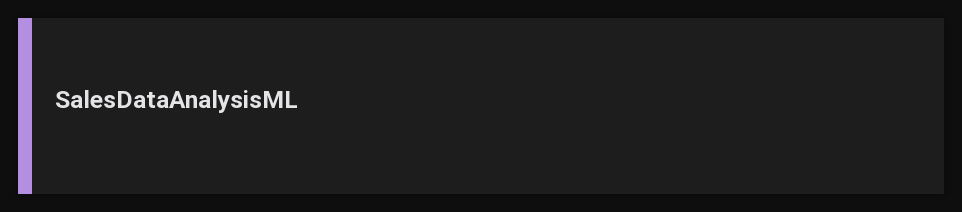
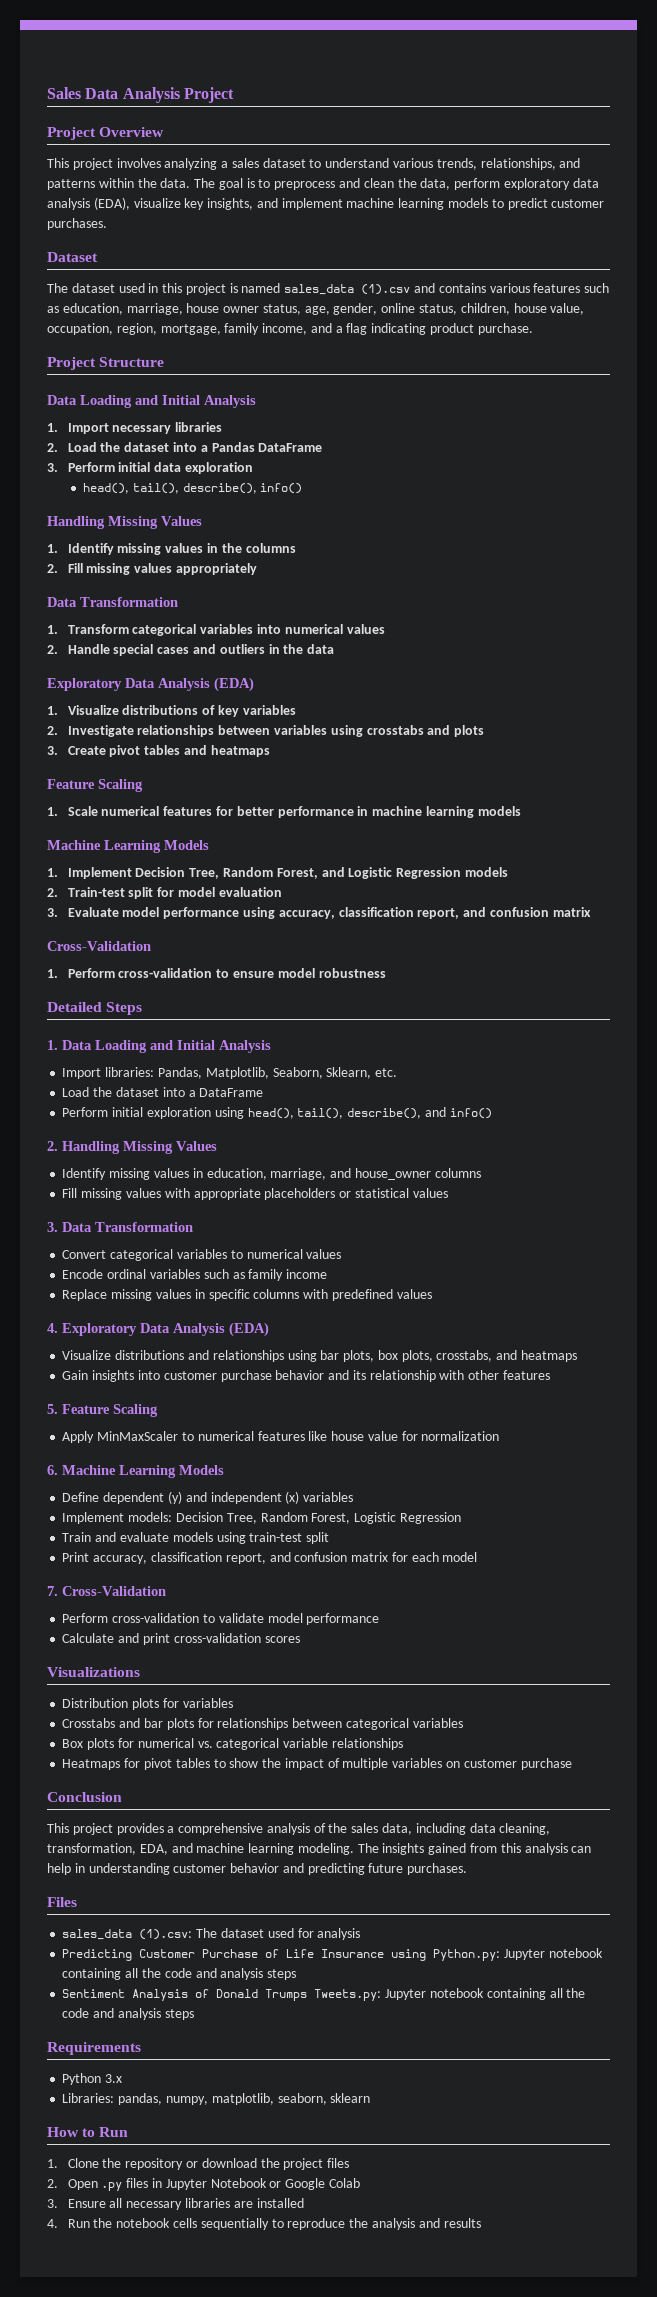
[55,90,298,113] SalesDataAnalysisML -> [47,87,234,103] [47,127,165,140] [47,158,581,170] [47,178,599,190] [47,197,605,210] [47,218,107,230] [47,252,98,262] [47,283,610,295] [47,303,585,315] [47,323,533,335] [47,357,165,370] [47,395,256,408] [47,422,223,434] [47,442,323,452] [47,462,254,474] [83,483,303,494] [47,516,202,529] [47,543,296,555] [47,563,258,575] [47,597,178,607] [47,624,385,636] [47,644,335,656] [47,677,254,692] [47,705,296,717] [47,725,485,737] [47,745,270,757] [47,779,143,792] [47,806,521,818] [47,840,209,853] [47,867,508,879] [47,887,282,899] [47,907,591,919] [47,941,151,951] [47,968,386,978] [47,1002,143,1015] [47,1040,271,1053] [62,1067,398,1079] [62,1087,264,1097] [62,1107,492,1119] [47,1141,217,1154] [62,1168,481,1180] [62,1188,448,1200] [47,1222,193,1232] [62,1249,342,1261] [62,1269,328,1281] [62,1289,432,1301] [47,1322,269,1337] [62,1350,577,1362] [62,1370,550,1382] [47,1404,158,1417] [62,1431,500,1443] [47,1465,224,1478] [62,1491,354,1504] [62,1512,461,1524] [62,1532,330,1544] [62,1552,478,1564] [47,1586,166,1596] [62,1613,380,1625] [62,1633,300,1645] [47,1667,140,1677] [62,1698,233,1710] [62,1718,463,1730] [62,1738,403,1750] [62,1758,572,1770] [47,1792,122,1802] [47,1823,551,1835] [47,1843,592,1855] [47,1863,468,1875] [47,1897,77,1907] [62,1928,361,1940] [62,1948,603,1961] [62,1968,297,1980] [62,1988,586,2001] [62,2008,194,2020] [47,2042,141,2055] [62,2073,123,2085] [62,2093,371,2105] [47,2127,129,2137] [47,2158,350,2170] [47,2178,360,2191] [47,2198,304,2210] [47,2218,481,2230] Sales Data Analysis Project // Project Overview // This project involves analyzing a sales dataset to understand various trends, relationships, and patterns within the data. The goal is to preprocess and clean the data, perform exploratory data analysis (EDA), visualize key insights, and implement machine learning models to predict customer purchases. // Dataset // The dataset used in this project is named sales_data (1).csv and contains various features such as education, marriage, house owner status, age, gender, online status, children, house value, occupation, region, mortgage, family income, and a flag indicating product purchase. // Project Structure // Data Loading and Initial Analysis // 1. Import necessary libraries // 2. Load the dataset into a Pandas DataFrame // 3. Perform initial data exploration // head(), tail(), describe(), info() // Handling Missing Values // 1. Identify missing values in the columns // 2. Fill missing values appropriately // Data Transformation // 1. Transform categorical variables into numerical values // 2. Handle special cases and outliers in the data // Exploratory Data Analysis (EDA) // 1. Visualize distributions of key variables // 2. Investigate relationships between variables using crosstabs and plots // 3. Create pivot tables and heatmaps // Feature Scaling // 1. Scale numerical features for better performance in machine learning models // Machine Learning Models // 1. Implement Decision Tree, Random Forest, and Logistic Regression models // 2. Train-test split for model evaluation // 3. Evaluate model performance using accuracy, classification report, and confusion matrix // Cross-Validation // 1. Perform cross-validation to ensure model robustness // Detailed Steps // 1. Data Loading and Initial Analysis // Import libraries: Pandas, Matplotlib, Seaborn, Sklearn, etc. // Load the dataset into a DataFrame // Perform initial exploration using head(), tail(), describe(), and info() // 2. Handling Missing Values // Identify missing values in education, marriage, and house_owner columns // Fill missing values with appropriate placeholders or statistical values // 3. Data Transformation // Convert categorical variables to numerical values // Encode ordinal variables such as family income // Replace missing values in specific columns with predefined values // 4. Exploratory Data Analysis (EDA) // Visualize distributions and relationships using bar plots, box plots, crosstabs, and heatmaps // Gain insights into customer purchase behavior and its relationship with other features // 5. Feature Scaling // Apply MinMaxScaler to numerical features like house value for normalization // 6. Machine Learning Models // Define dependent (y) and independent (x) variables // Implement models: Decision Tree, Random Forest, Logistic Regression // Train and evaluate models using train-test split // Print accuracy, classification report, and confusion matrix for each model // 7. Cross-Validation // Perform cross-validation to validate model performance // Calculate and print cross-validation scores // Visualizations // Distribution plots for variables // Crosstabs and bar plots for relationships between categorical variables // Box plots for numerical vs. categorical variable relationships // Heatmaps for pivot tables to show the impact of multiple variables on customer purchase // Conclusion // This project provides a comprehensive analysis of the sales data, including data cleaning, transformation, EDA, and machine learning modeling. The insights gained from this analysis can help in understanding customer behavior and predicting future purchases. // Files // sales_data (1).csv: The dataset used for analysis // Predicting Customer Purchase of Life Insurance using Python.py: Jupyter notebook containing all the code and analysis steps // Sentiment Analysis of Donald Trumps Tweets.py: Jupyter notebook containing all the code and analysis steps // Requirements // Python 3.x // Libraries: pandas, numpy, matplotlib, seaborn, sklearn // How to Run // 1. Clone the repository or download the project files // 2. Open .py files in Jupyter Notebook or Google Colab // 3. Ensure all necessary libraries are installed // 4. Run the notebook cells sequentially to reproduce the analysis and results

